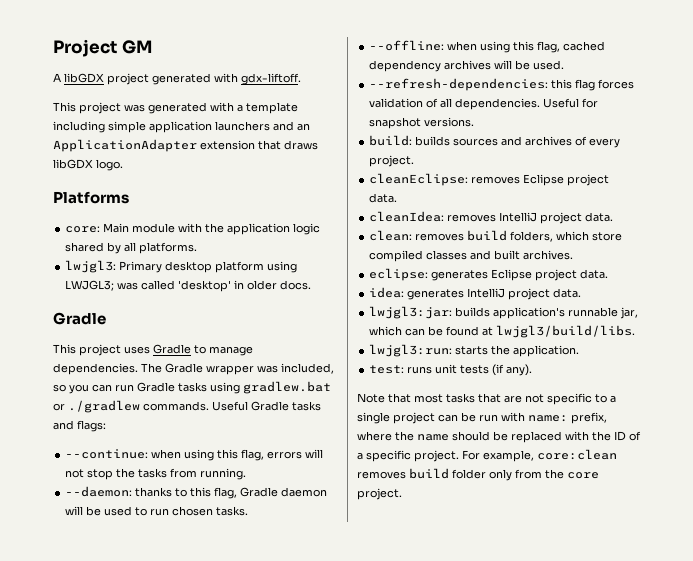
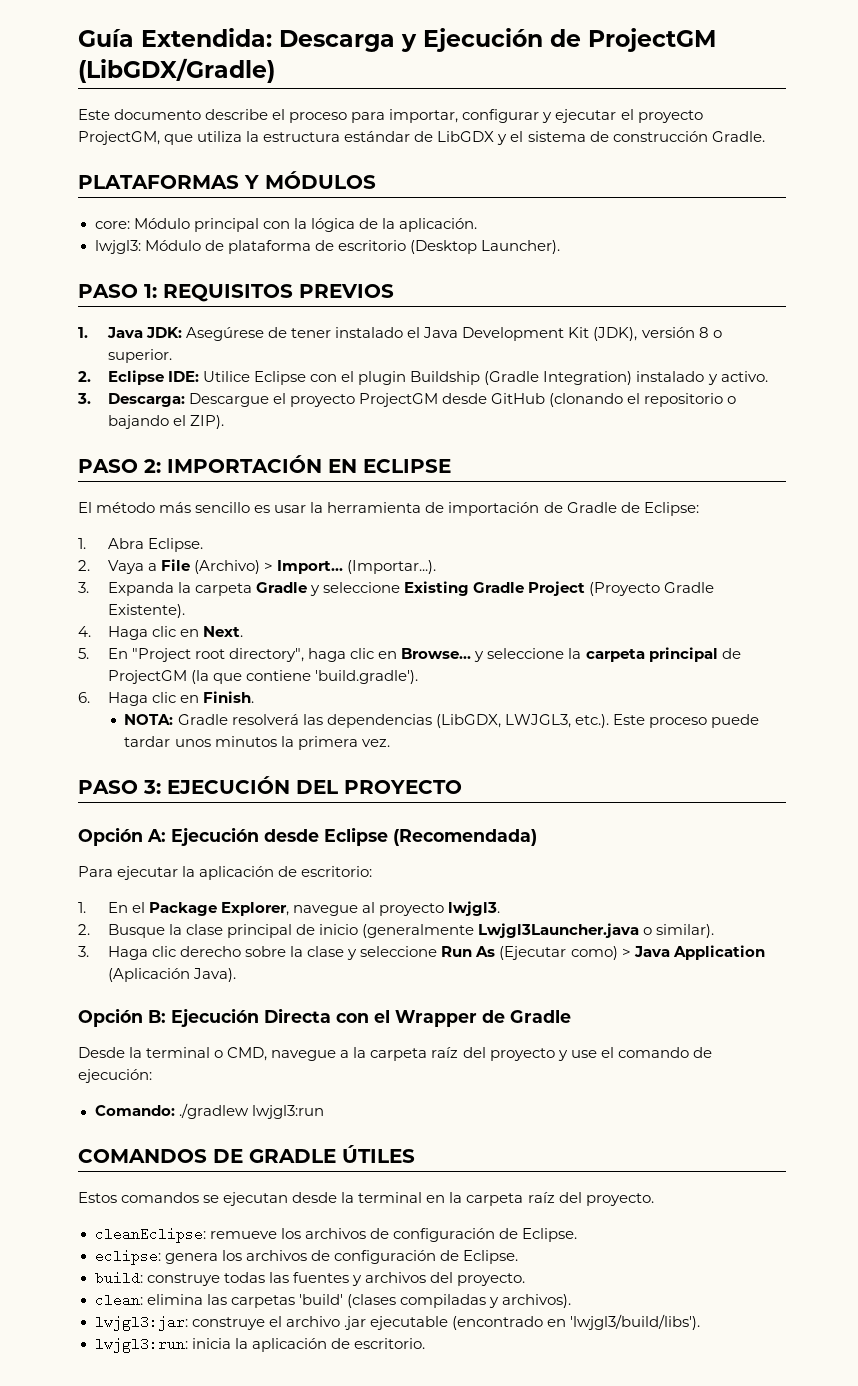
[53,39,153,57] [53,73,301,85] [53,102,298,114] [53,121,310,133] [53,139,318,152] [53,159,123,171] [53,191,129,204] [65,223,321,235] [65,242,198,254] [65,260,298,273] [65,280,312,292] [53,312,106,325] [53,344,253,356] [53,363,334,375] [53,381,331,394] [53,400,321,413] [53,420,106,432] [65,449,324,461] [65,468,247,480] [65,486,328,499] [65,506,249,516] [369,40,606,53] [369,60,565,72] [369,78,635,91] [369,98,599,110] [369,117,475,129] [369,135,621,148] [369,155,415,167] [369,173,610,186] [369,193,398,203] [369,211,614,224] [369,230,623,242] [369,250,574,262] [369,268,609,281] [369,287,582,300] [369,306,639,319] [369,325,636,338] [369,344,580,357] [369,364,533,376] [357,393,616,405] [357,412,607,424] [357,431,641,443] [357,449,617,462] [357,468,599,481] [357,488,402,500] Project GM // A libGDX project generated with gdx-liftoff. // This project was generated with a template including simple application launchers and an ApplicationAdapter extension that draws libGDX logo. // Platforms // core: Main module with the application logic shared by all platforms. // lwjgl3: Primary desktop platform using LWJGL3; was called 'desktop' in older docs. // Gradle // This project uses Gradle to manage dependencies. The Gradle wrapper was included, so you can run Gradle tasks using gradlew.bat or ./gradlew commands. Useful Gradle tasks and flags: // --continue: when using this flag, errors will not stop the tasks from running. // --daemon: thanks to this flag, Gradle daemon will be used to run chosen tasks. // --offline: when using this flag, cached dependency archives will be used. // --refresh-dependencies: this flag forces validation of all dependencies. Useful for snapshot versions. // build: builds sources and archives of every project. // cleanEclipse: removes Eclipse project data. // cleanIdea: removes IntelliJ project data. // clean: removes build folders, which store compiled classes and built archives. // eclipse: generates Eclipse project data. // idea: generates IntelliJ project data. // lwjgl3:jar: builds application's runnable jar, which can be found at lwjgl3/build/libs. // lwjgl3:run: starts the application. // test: runs unit tests (if any). // Note that most tasks that are not specific to a single project can be run with name: prefix, where the name should be replaced with the ID of a specific project. For example, core:clean removes build folder only from the core project. -> [78,28,716,52] [78,58,275,83] [78,109,703,123] [78,131,765,145] [78,171,376,189] [94,218,477,232] [94,240,560,254] [78,284,394,302] [78,327,722,341] [107,349,172,363] [78,370,768,385] [77,393,737,407] [107,415,225,429] [78,455,451,473] [78,502,699,516] [78,538,204,552] [78,559,437,574] [78,581,715,596] [107,604,185,618] [78,626,244,640] [78,647,741,662] [107,670,419,684] [78,691,255,706] [124,714,759,728] [124,736,390,750] [78,776,462,794] [78,827,537,846] [78,866,373,880] [78,901,501,916] [78,923,715,938] [78,945,765,960] [107,968,237,982] [78,1008,571,1027] [78,1047,712,1061] [78,1069,152,1083] [94,1103,324,1119] [78,1145,415,1163] [78,1192,654,1206] [94,1227,577,1243] [94,1249,518,1265] [94,1271,525,1286] [94,1293,571,1308] [94,1314,700,1331] [94,1337,425,1353] Guía Extendida: Descarga y Ejecución de ProjectGM (LibGDX/Gradle) // Este documento describe el proceso para importar, configurar y ejecutar el proyecto ProjectGM, que utiliza la estructura estándar de LibGDX y el sistema de construcción Gradle. // PLATAFORMAS Y MÓDULOS // core: Módulo principal con la lógica de la aplicación. // lwjgl3: Módulo de plataforma de escritorio (Desktop Launcher). // PASO 1: REQUISITOS PREVIOS // 1. Java JDK: Asegúrese de tener instalado el Java Development Kit (JDK), versión 8 o superior. // 2. Eclipse IDE: Utilice Eclipse con el plugin Buildship (Gradle Integration) instalado y activo. // 3. Descarga: Descargue el proyecto ProjectGM desde GitHub (clonando el repositorio o bajando el ZIP). // PASO 2: IMPORTACIÓN EN ECLIPSE // El método más sencillo es usar la herramienta de importación de Gradle de Eclipse: // 1. Abra Eclipse. // 2. Vaya a File (Archivo) > Import... (Importar...). // 3. Expanda la carpeta Gradle y seleccione Existing Gradle Project (Proyecto Gradle Existente). // 4. Haga clic en Next. // 5. En "Project root directory", haga clic en Browse... y seleccione la carpeta principal de ProjectGM (la que contiene 'build.gradle'). // 6. Haga clic en Finish. // NOTA: Gradle resolverá las dependencias (LibGDX, LWJGL3, etc.). Este proceso puede tardar unos minutos la primera vez. // PASO 3: EJECUCIÓN DEL PROYECTO // Opción A: Ejecución desde Eclipse (Recomendada) // Para ejecutar la aplicación de escritorio: // 1. En el Package Explorer, navegue al proyecto lwjgl3. // 2. Busque la clase principal de inicio (generalmente Lwjgl3Launcher.java o similar). // 3. Haga clic derecho sobre la clase y seleccione Run As (Ejecutar como) > Java Application (Aplicación Java). // Opción B: Ejecución Directa con el Wrapper de Gradle // Desde la terminal o CMD, navegue a la carpeta raíz del proyecto y use el comando de ejecución: // Comando: ./gradlew lwjgl3:run // COMANDOS DE GRADLE ÚTILES // Estos comandos se ejecutan desde la terminal en la carpeta raíz del proyecto. // cleanEclipse: remueve los archivos de configuración de Eclipse. // eclipse: genera los archivos de configuración de Eclipse. // build: construye todas las fuentes y archivos del proyecto. // clean: elimina las carpetas 'build' (clases compiladas y archivos). // lwjgl3:jar: construye el archivo .jar ejecutable (encontrado en 'lwjgl3/build/libs'). // lwjgl3:run: inicia la aplicación de escritorio.

